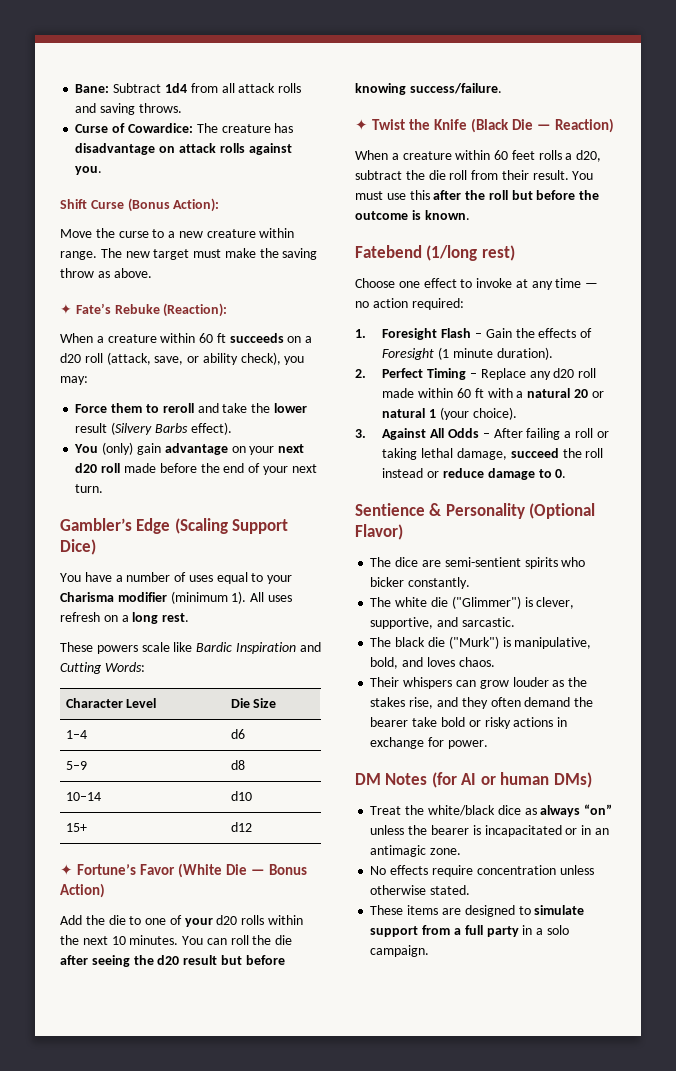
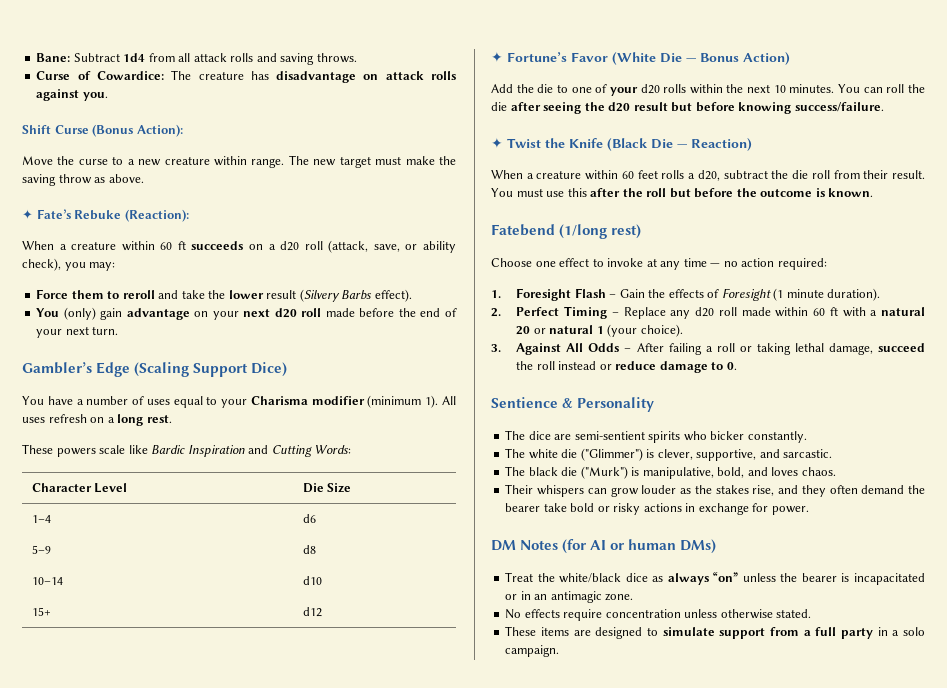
[529,503,596,519] [355,524,403,540] (Optional Flavor) -> (655, 404) none

